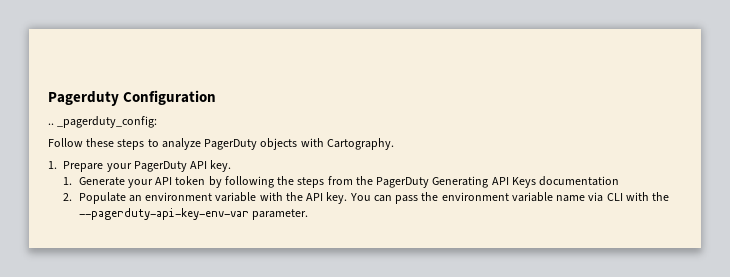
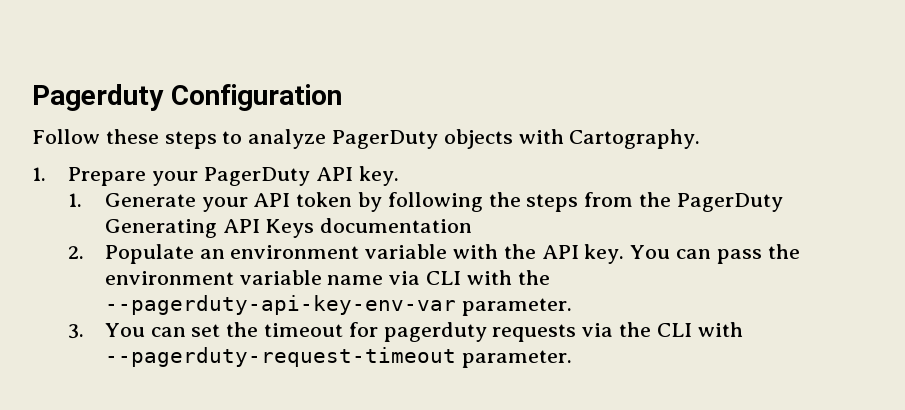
[48,116,158,128] // .. _pagerduty_config: -> (342, 97) none
(308, 214) none -> [68,322,743,342] [104,347,572,368] // 3. You can set the timeout for pagerduty requests via the CLI with --pagerduty-request-timeout parameter.

